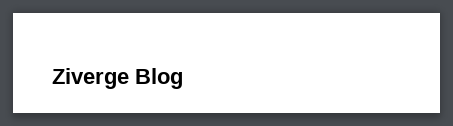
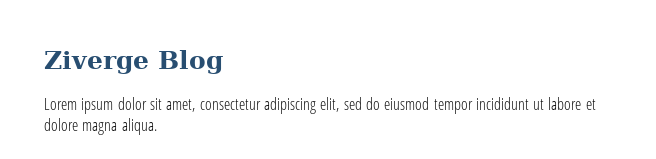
(183, 78) none -> [44,97,596,114] [44,118,157,135] // Lorem ipsum dolor sit amet, consectetur adipiscing elit, sed do eiusmod tempor incididunt ut labore et dolore magna aliqua.

